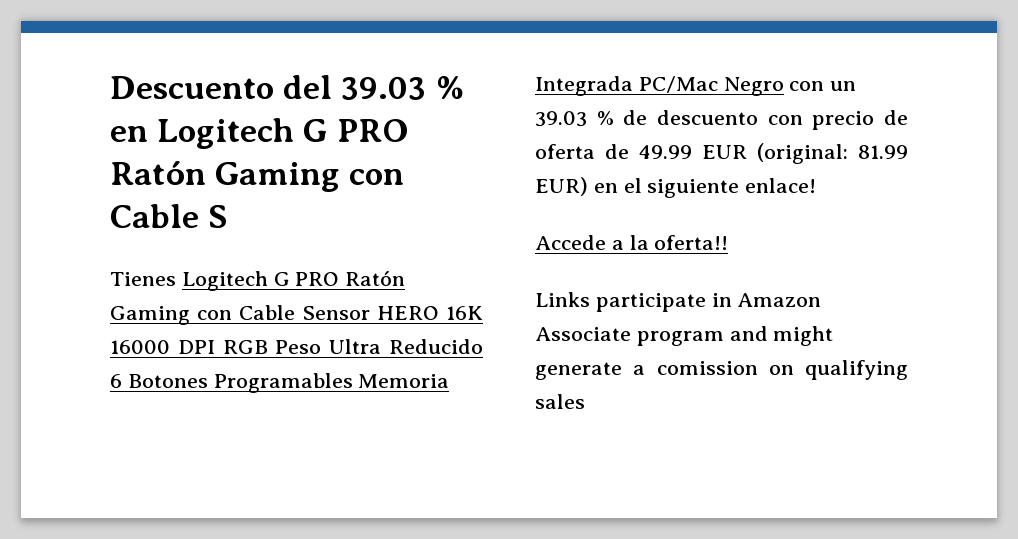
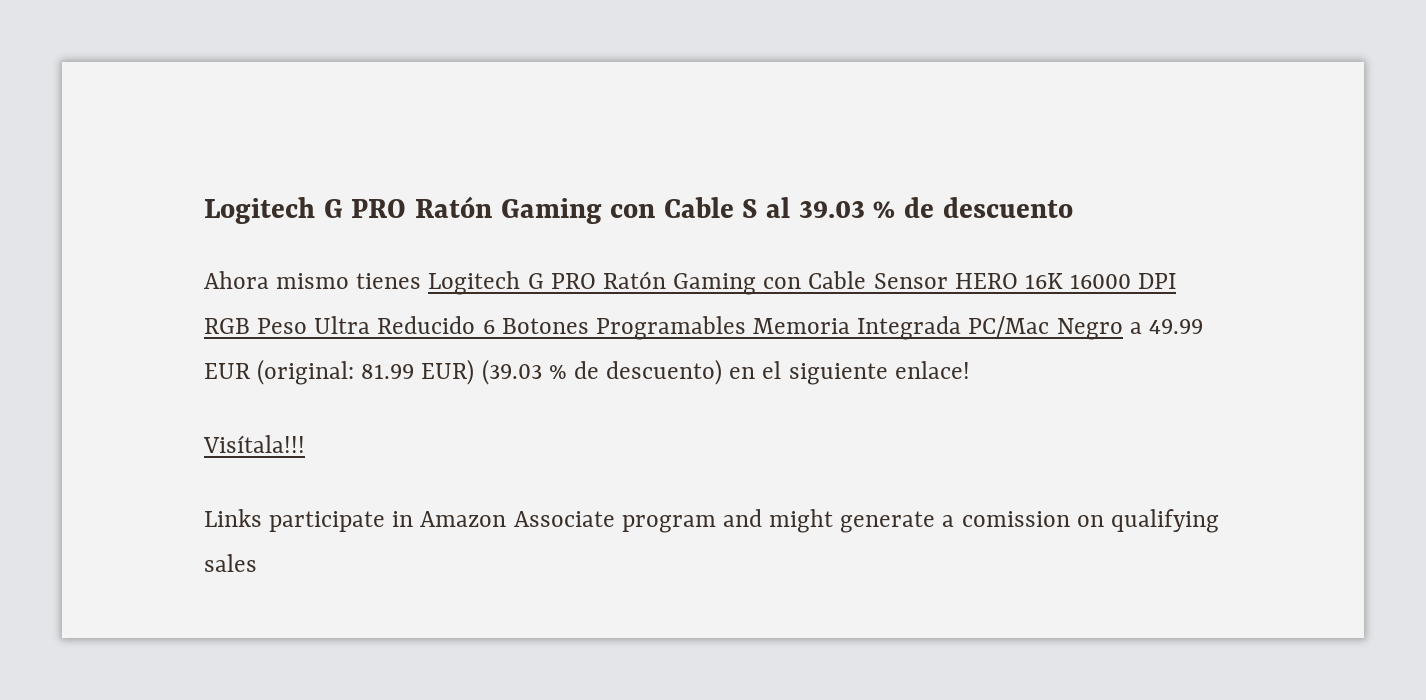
[110,75,464,100] [110,126,148,142] Descuento del 39.03 % en -> (204, 210) none
[110,272,176,286] // Tienes -> [766,197,1073,218] [204,271,422,289] al 39.03 % de descuento // Ahora mismo tienes
[789,81,857,91] [535,110,908,130] [535,144,629,159] con un 39.03 % de descuento con precio de oferta de -> [1129,322,1142,334] a
(588, 186) none -> [481,359,723,385] (39.03 % de descuento)
[535,235,729,250] Accede a la oferta!! -> [203,435,305,453] Visítala!!!

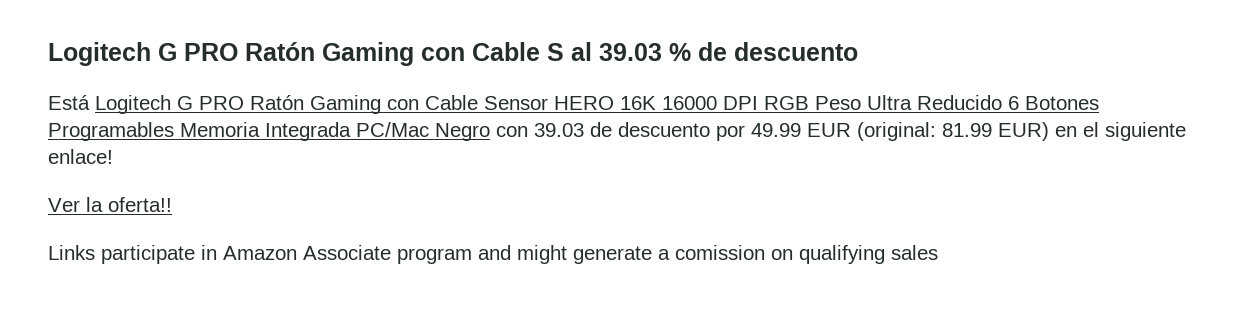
[204,271,422,289] Ahora mismo tienes -> [48,95,90,110] Está
[1129,322,1142,334] a -> [496,122,745,141] con 39.03 de descuento por
[481,359,723,385] (39.03 % de descuento) -> (1049, 131) none
[203,435,305,453] Visítala!!! -> [48,197,172,212] Ver la oferta!!

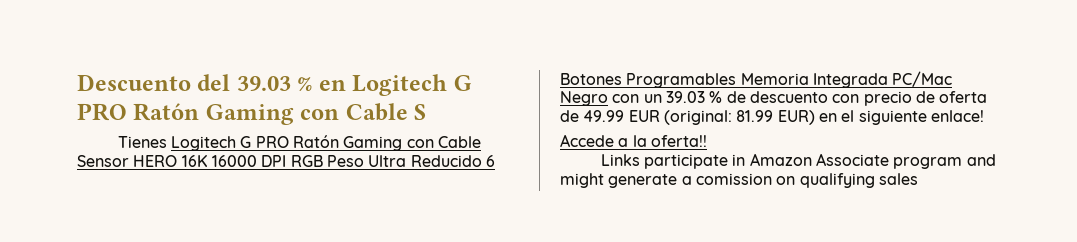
(48, 54) none -> [77,74,346,91] Descuento del 39.03 % en
[571,42,858,61] [48,95,90,110] al 39.03 % de descuento // Está -> [117,136,167,148] // Tienes
[534,122,745,141] 39.03 de descuento por -> [643,91,988,106] [560,110,579,122] un 39.03 % de descuento con precio de oferta de
[48,198,80,212] Ver -> [560,134,629,147] Accede a

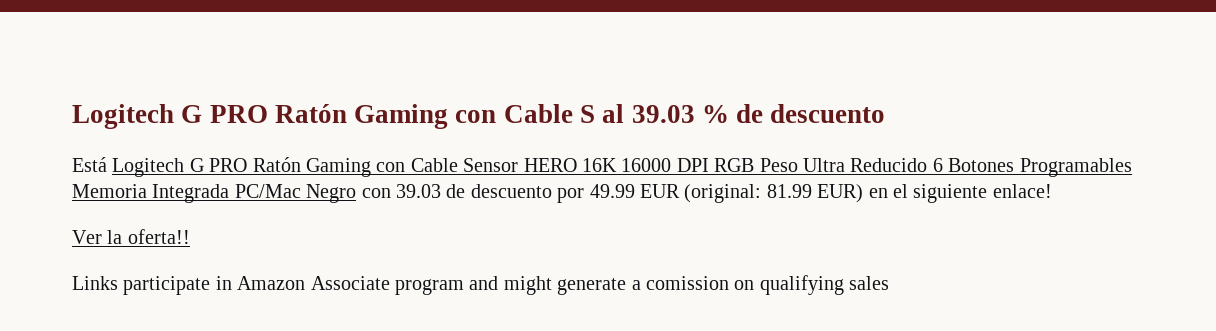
[77,74,346,91] Descuento del 39.03 % en -> (72, 116) none
[117,136,167,148] // Tienes -> [602,104,886,123] [72,157,107,172] al 39.03 % de descuento // Está
[643,91,988,106] [560,110,579,122] un 39.03 % de descuento con precio de oferta de -> [396,184,585,203] 39.03 de descuento por
[560,134,629,147] Accede a -> [72,230,102,244] Ver

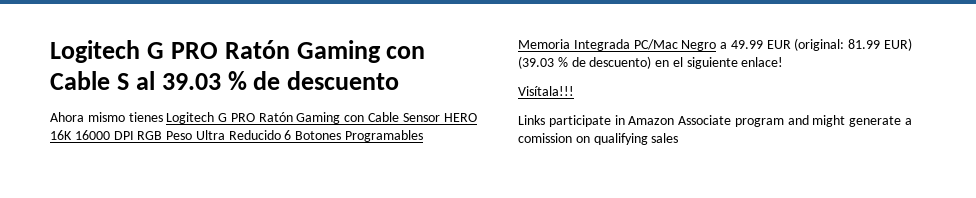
[72,157,107,172] Está -> [50,112,163,122] Ahora mismo tienes
[361,184,585,203] con 39.03 de descuento por -> [720,42,728,49] a
(864, 193) none -> [518,56,652,69] (39.03 % de descuento)
[72,229,190,244] Ver la oferta!! -> [518,86,574,96] Visítala!!!

